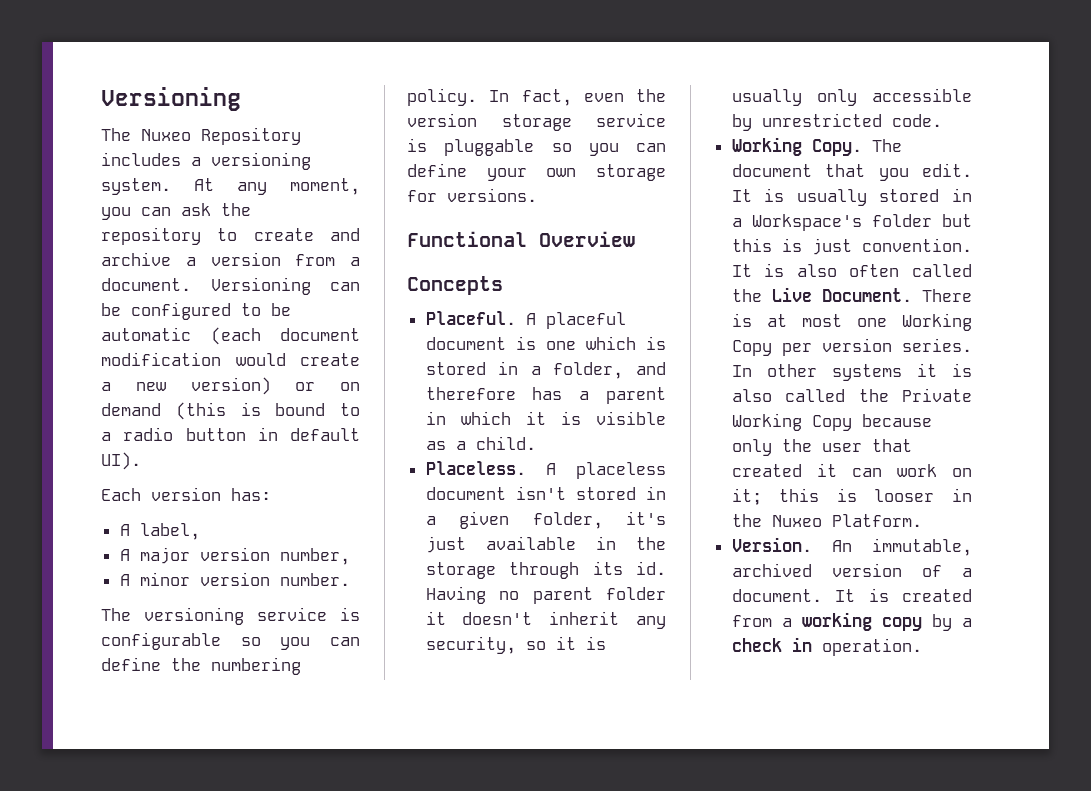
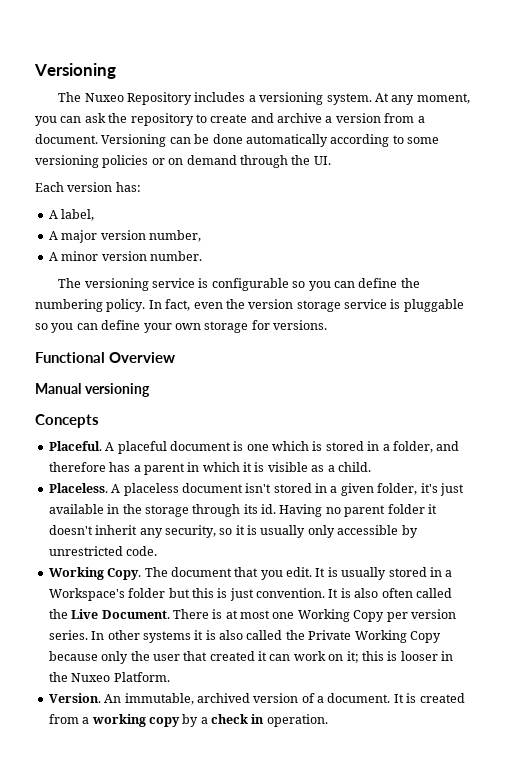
[131,302,291,320] [101,327,360,345] [101,352,360,366] [101,377,360,395] [101,402,360,420] [101,427,360,441] [101,452,141,470] configured to be automatic (each document modification would create a new version) or on demand (this is bound to a radio button in default UI). -> [212,134,439,147] [35,155,331,168] done automatically according to some versioning policies or on demand through the UI.
(635, 239) none -> [35,383,150,397] // Manual versioning

